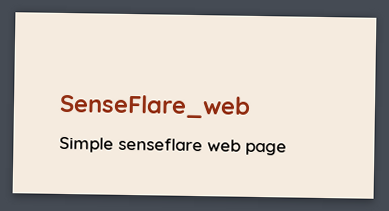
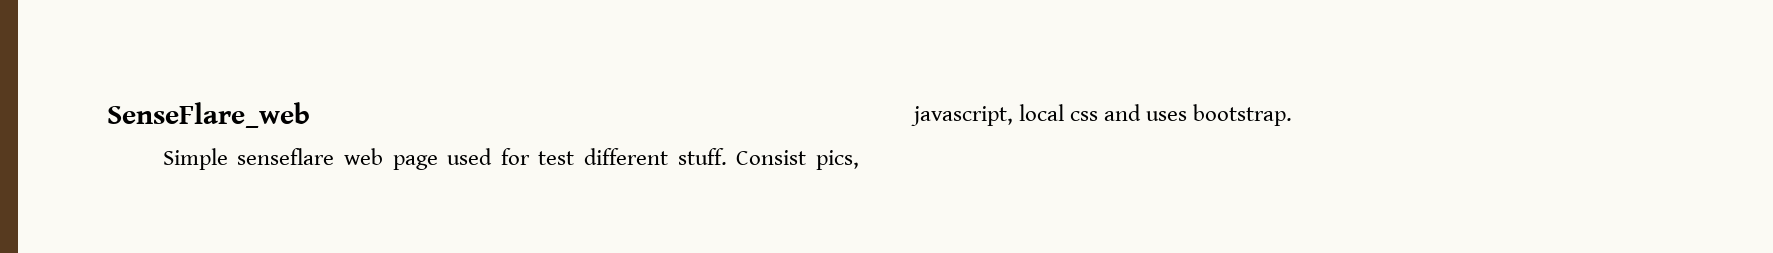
(287, 149) none -> [447,148,859,170] [911,104,1293,126] used for test different stuff. Consist pics, javascript, local css and uses bootstrap.

